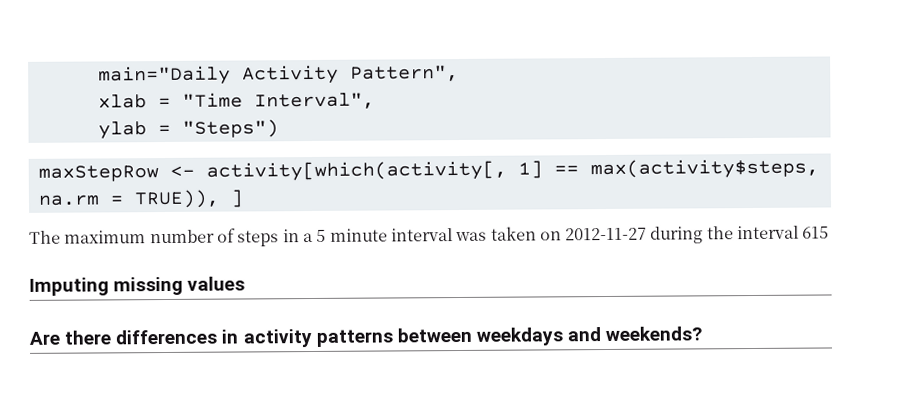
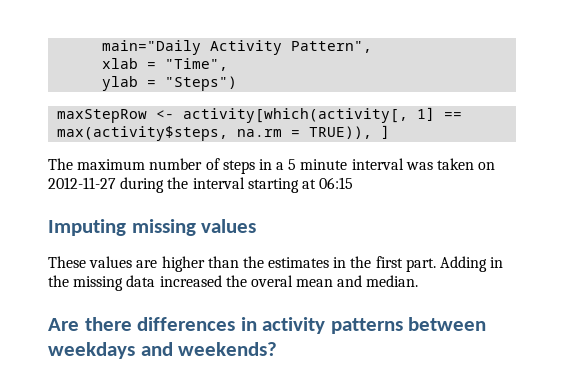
[181,92,375,110] "Time Interval", -> [165,58,229,71] "Time",
[802,226,830,239] 615 -> [247,177,354,193] starting at 06:15
(246, 283) none -> [48,256,504,272] [48,275,419,291] // These values are higher than the estimates in the first part. Adding in the missing data increased the overal mean and median.

